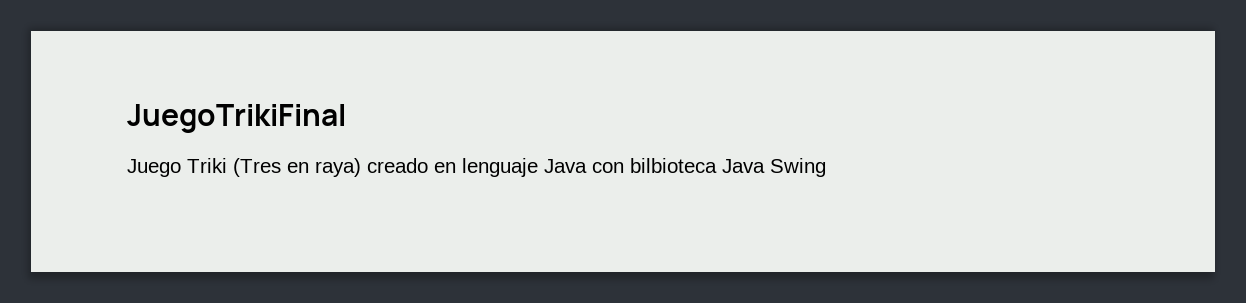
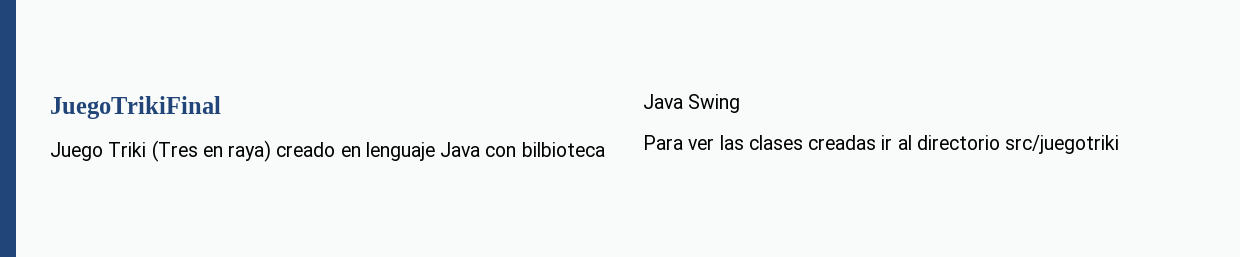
(826, 167) none -> [643,135,1120,154] // Para ver las clases creadas ir al directorio src/juegotriki

